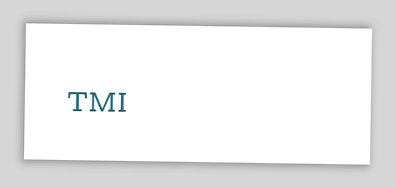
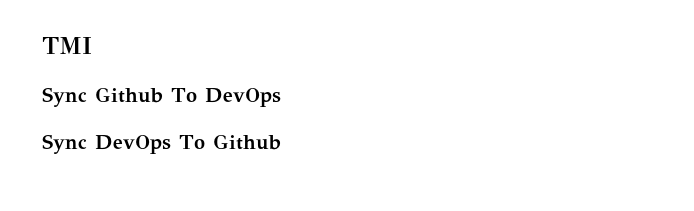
(129, 101) none -> [42,87,281,107] [42,134,281,154] // Sync Github To DevOps // Sync DevOps To Github

